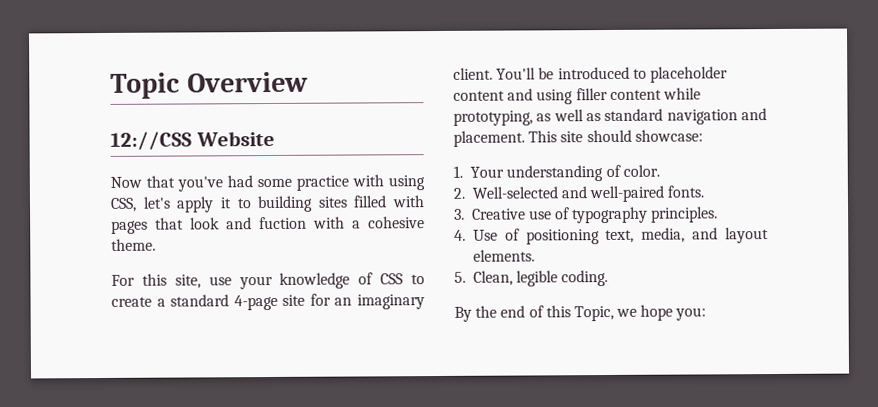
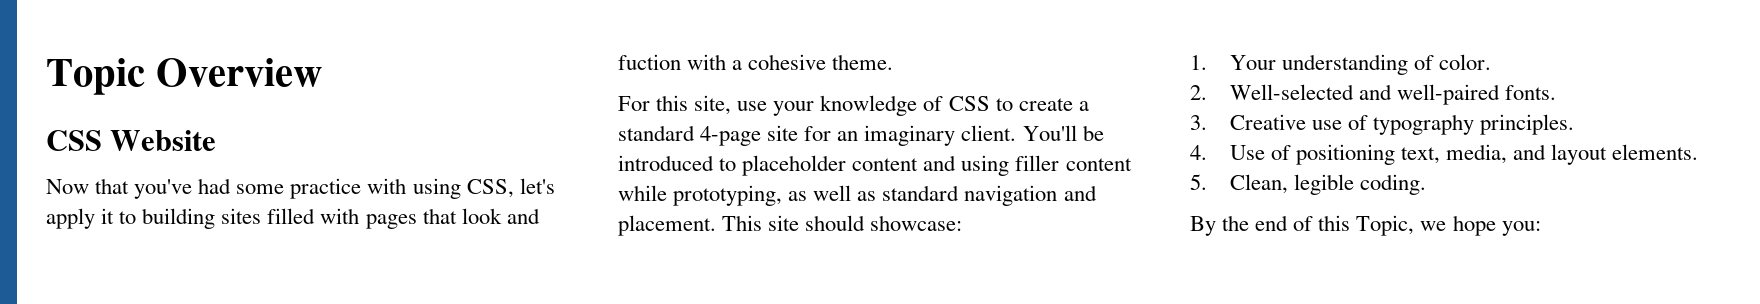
[110,131,192,150] 12://CSS -> [46,130,102,151] CSS

